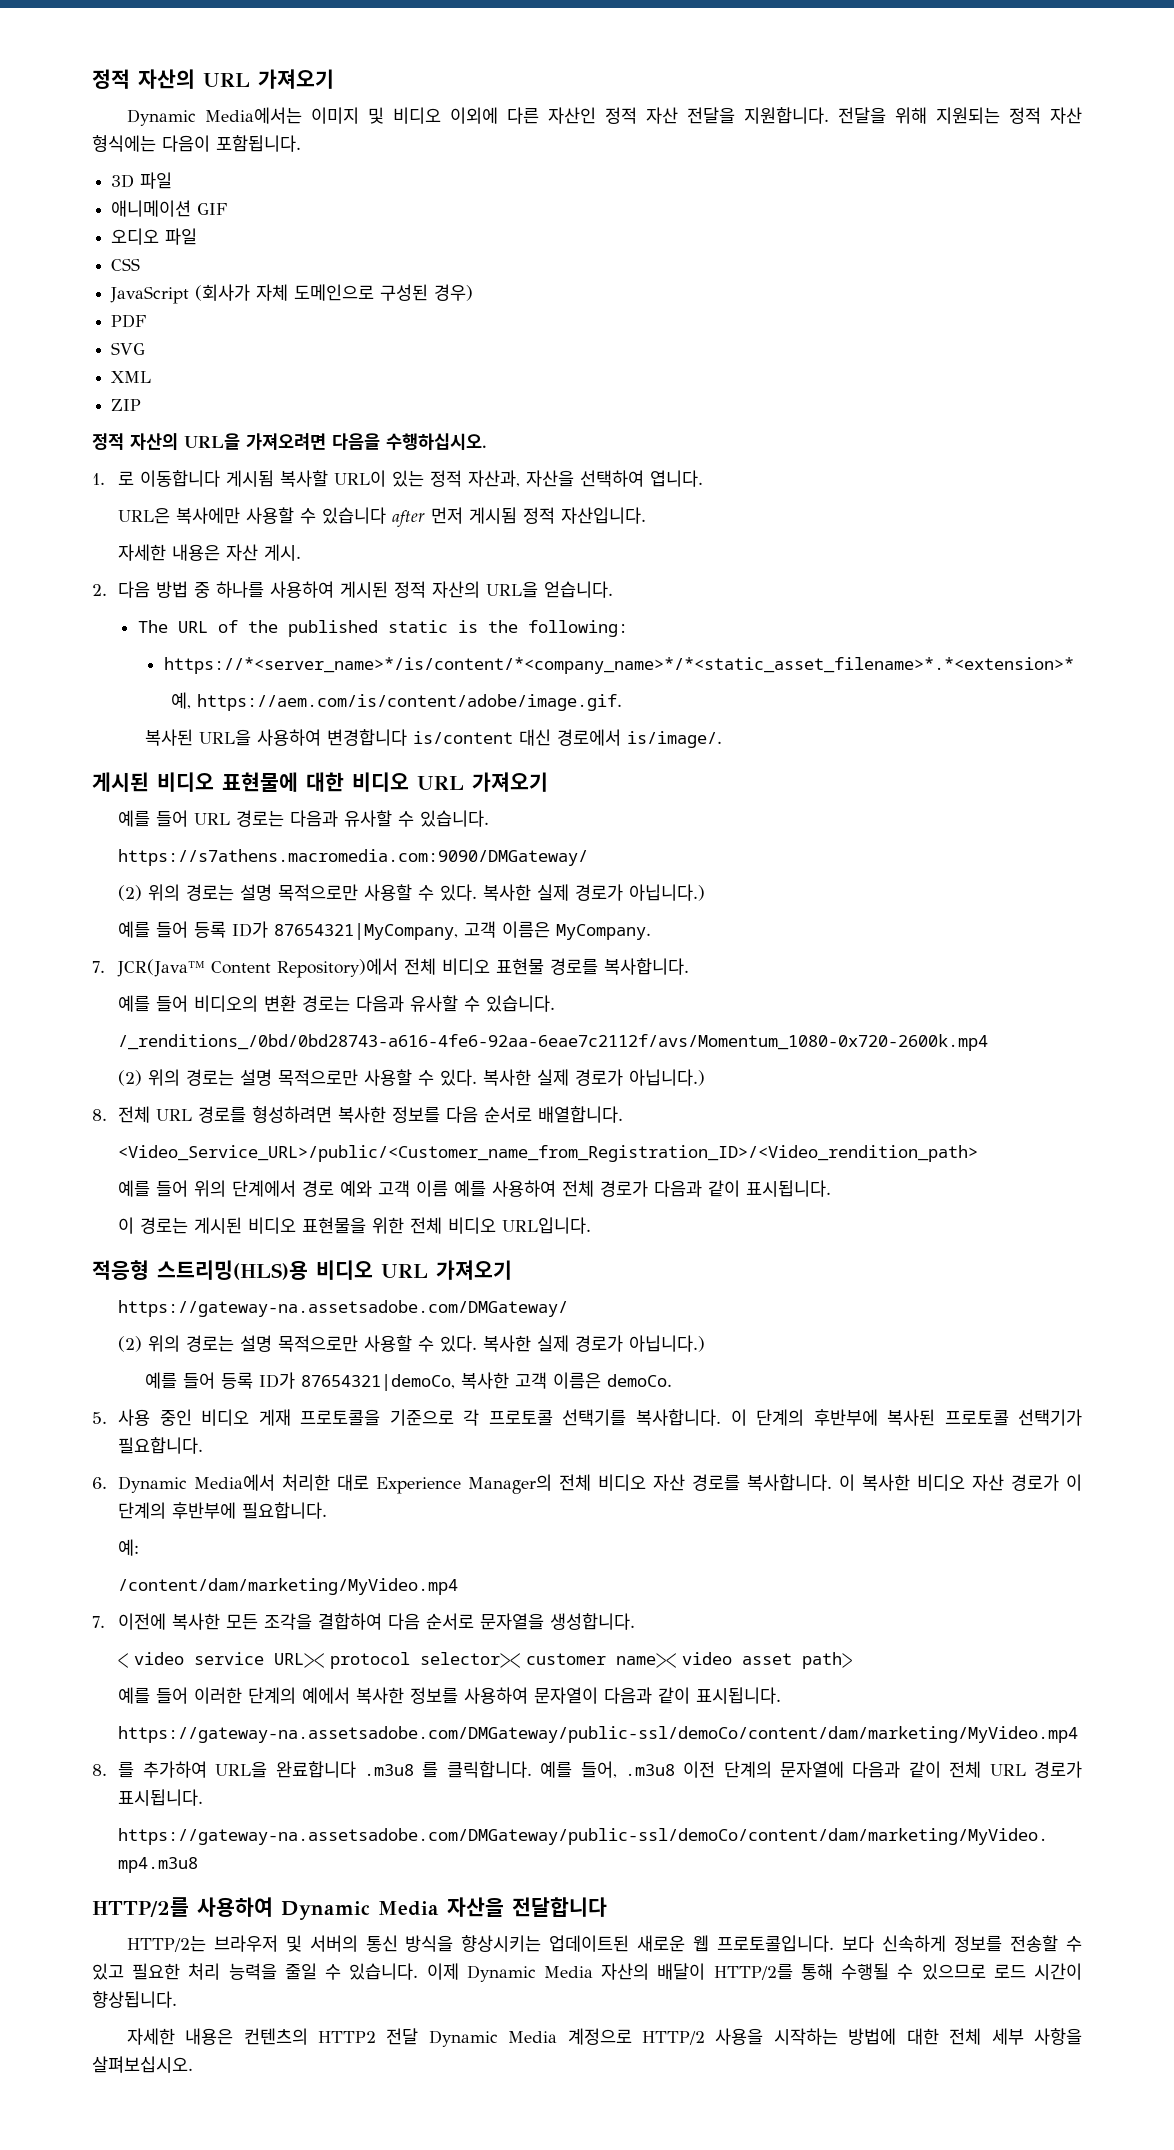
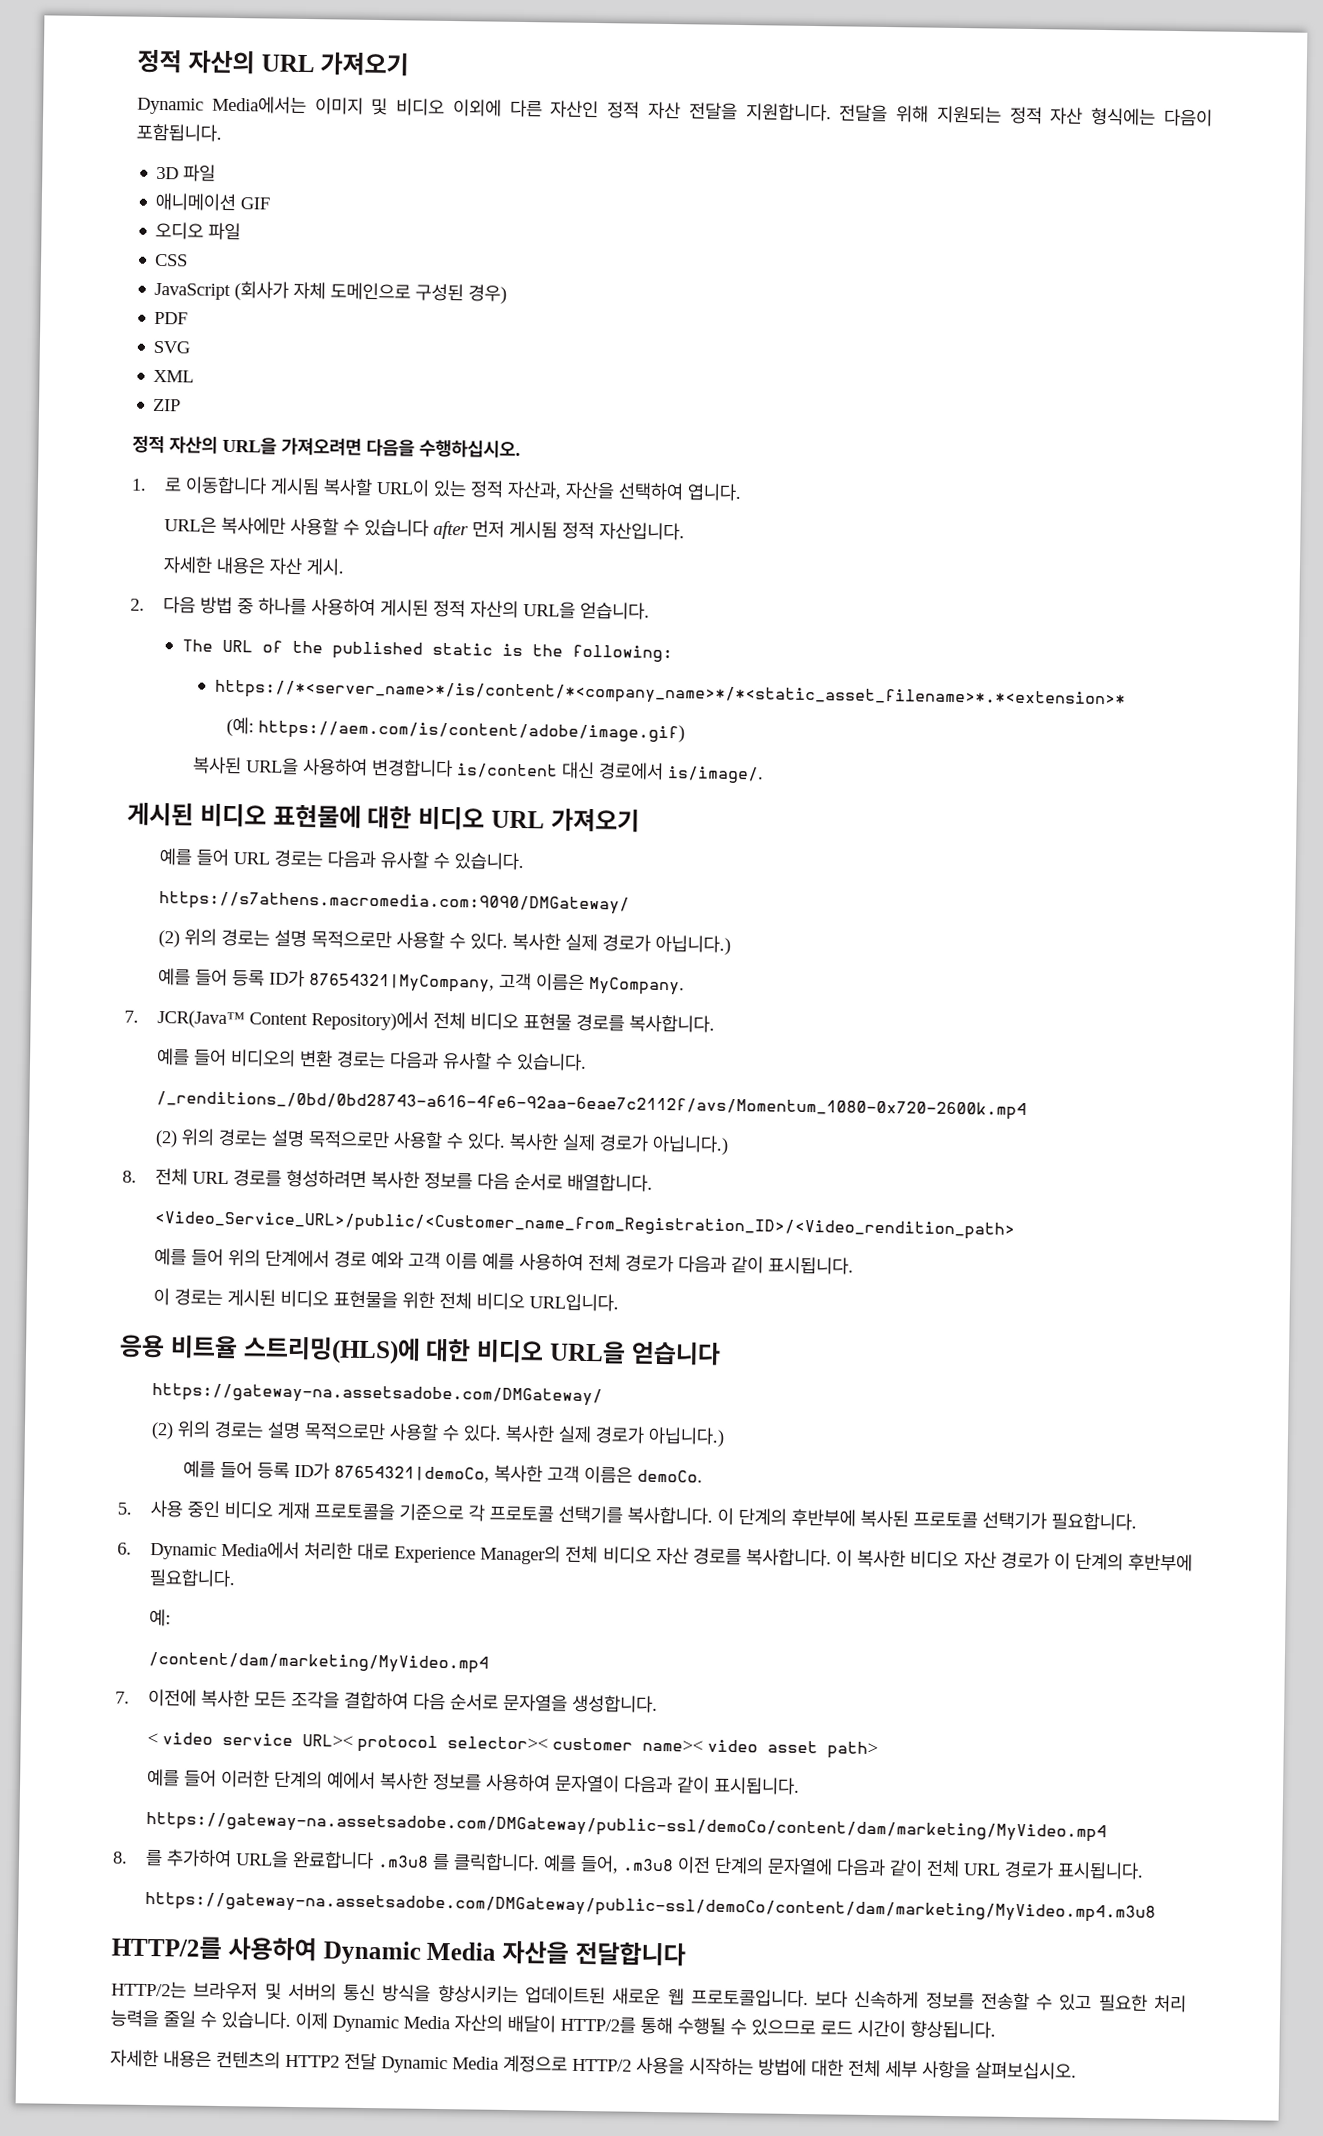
[171,692,623,711] 예, https://aem.com/is/content/adobe/image.gif. -> [226,716,686,744] (예: https://aem.com/is/content/adobe/image.gif)
[92,1260,512,1280] 적응형 스트리밍(HLS)용 비디오 URL 가져오기 -> [119,1334,721,1366] 응용 비트율 스트리밍(HLS)에 대한 비디오 URL을 얻습니다

